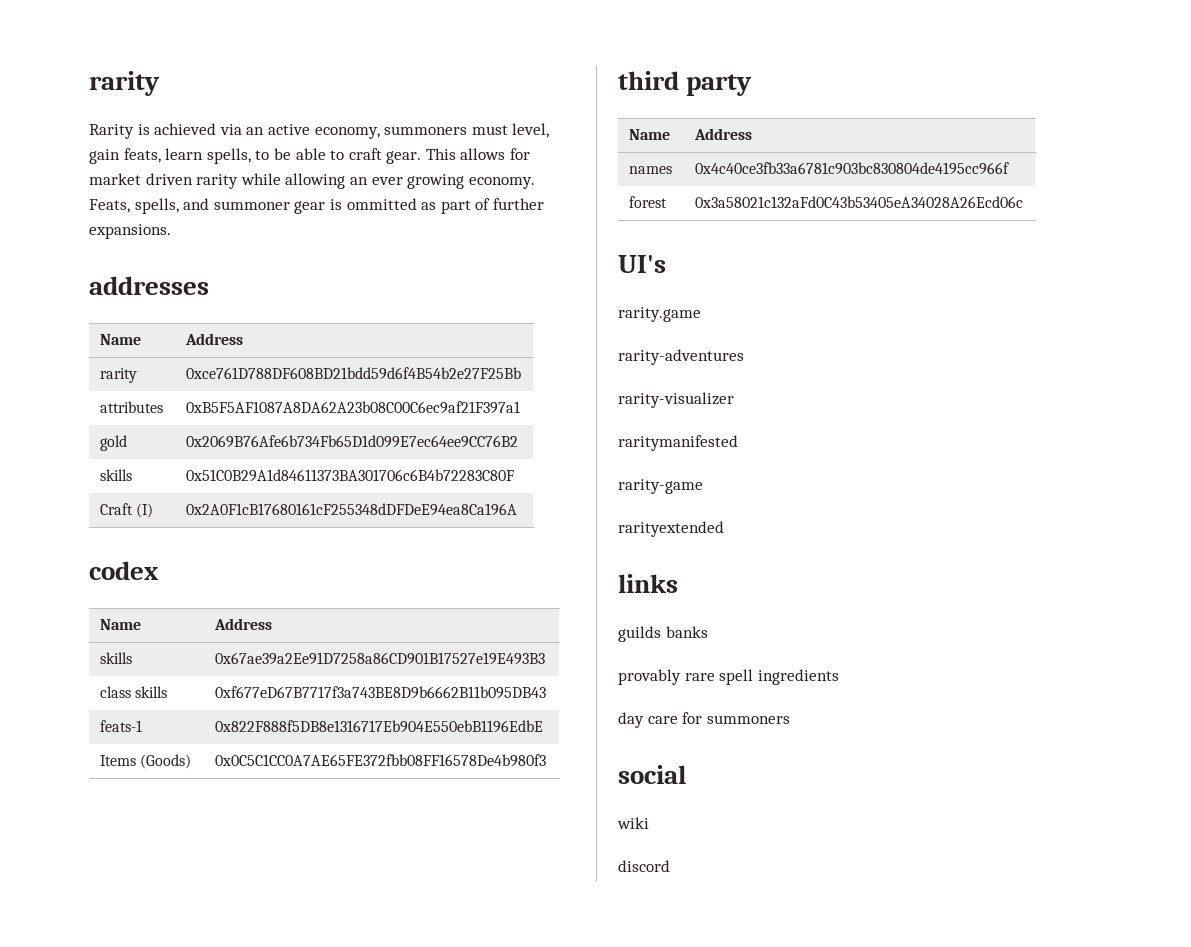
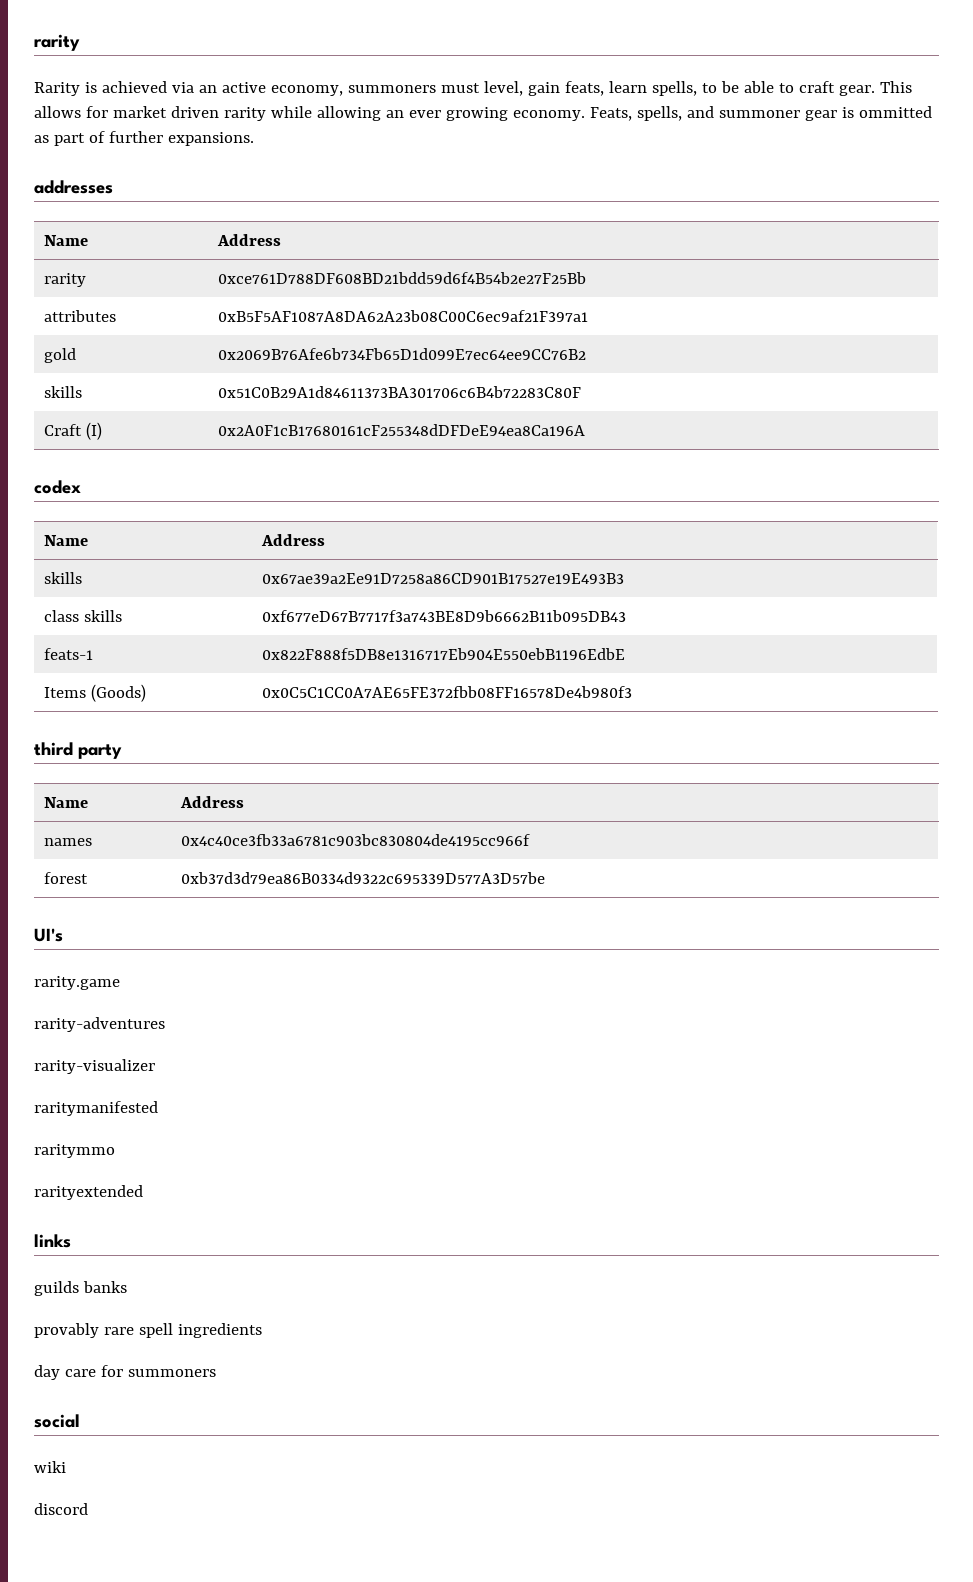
[695,196,1024,208] 0x3a58021c132aFd0C43b53405eA34028A26Ecd06c -> [181,872,546,884] 0xb37d3d79ea86B0334d9322c695339D577A3D57be
[618,479,703,494] rarity-game -> [34,1144,115,1158] raritymmo

